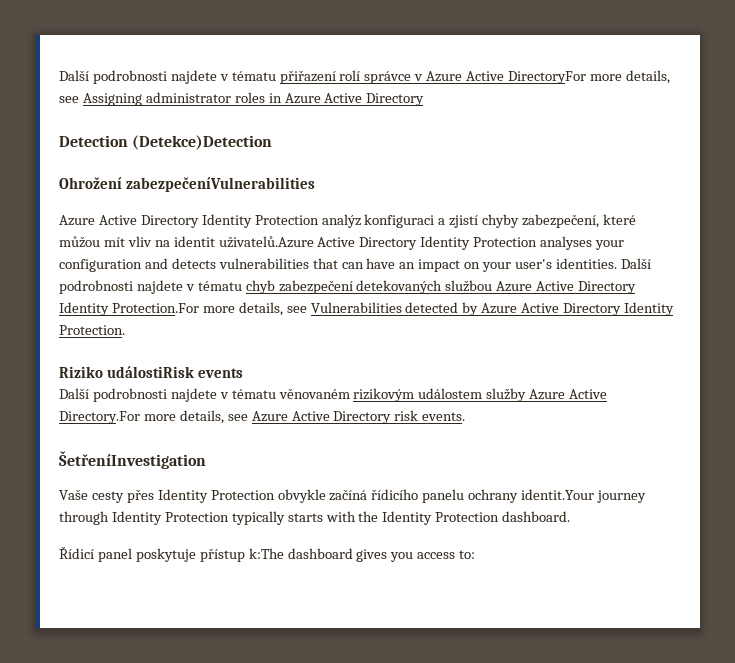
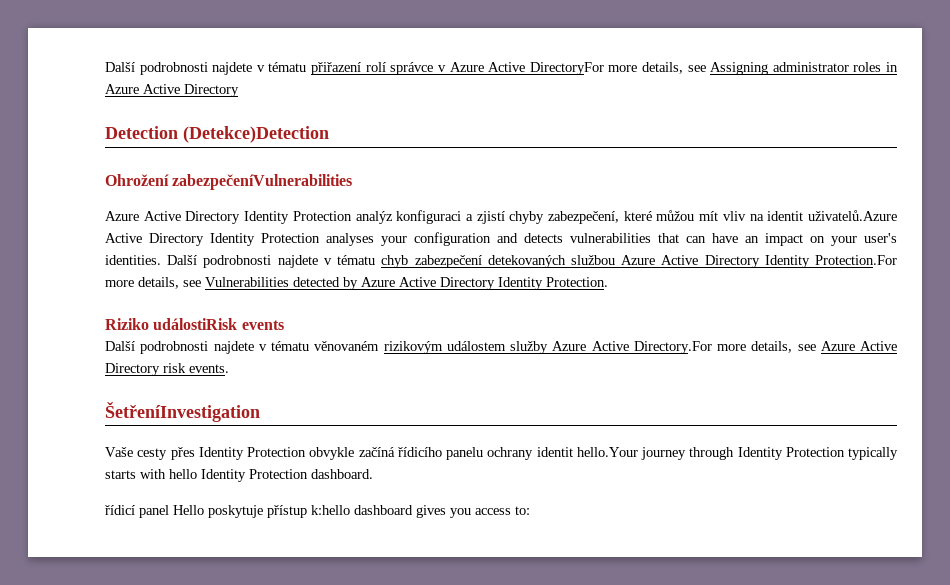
[521,489,595,500] identit.Your -> [536,447,638,457] identit hello.Your
[358,511,379,522] the -> [169,469,197,479] hello
[59,546,132,562] Řídicí panel -> [105,505,204,518] řídicí panel Hello
[248,548,284,559] k:The -> [311,505,350,515] k:hello

